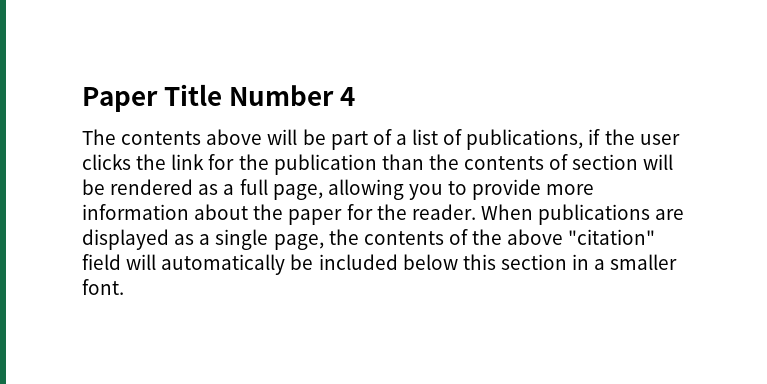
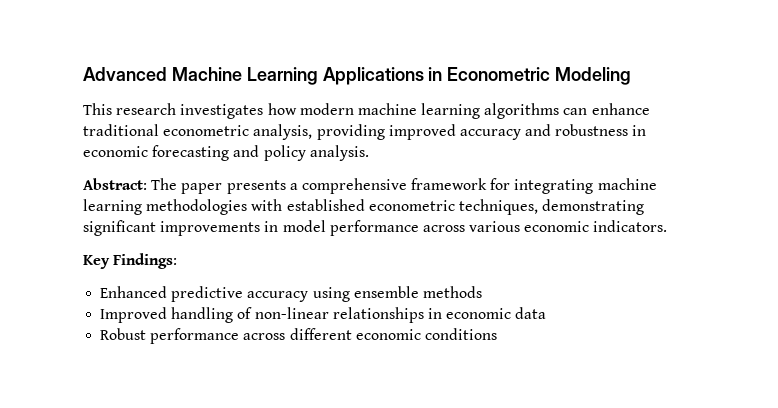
[82,84,356,112] [82,129,680,150] [82,154,674,175] [82,179,595,200] [82,204,685,225] [82,229,656,250] [82,254,678,275] [82,279,124,295] Paper Title Number 4 // The contents above will be part of a list of publications, if the user clicks the link for the publication than the contents of section will be rendered as a full page, allowing you to provide more information about the paper for the reader. When publications are displayed as a single page, the contents of the above "citation" field will automatically be included below this section in a smaller font. -> [83,67,632,85] [83,103,650,119] [83,124,647,140] [83,145,369,161] [83,178,657,194] [83,199,645,215] [83,220,668,236] [83,253,178,269] [100,286,482,302] [100,307,547,323] [100,328,497,344] Advanced Machine Learning Applications in Econometric Modeling // This research investigates how modern machine learning algorithms can enhance traditional econometric analysis, providing improved accuracy and robustness in economic forecasting and policy analysis. // Abstract: The paper presents a comprehensive framework for integrating machine learning methodologies with established econometric techniques, demonstrating significant improvements in model performance across various economic indicators. // Key Findings: // Enhanced predictive accuracy using ensemble methods // Improved handling of non-linear relationships in economic data // Robust performance across different economic conditions

